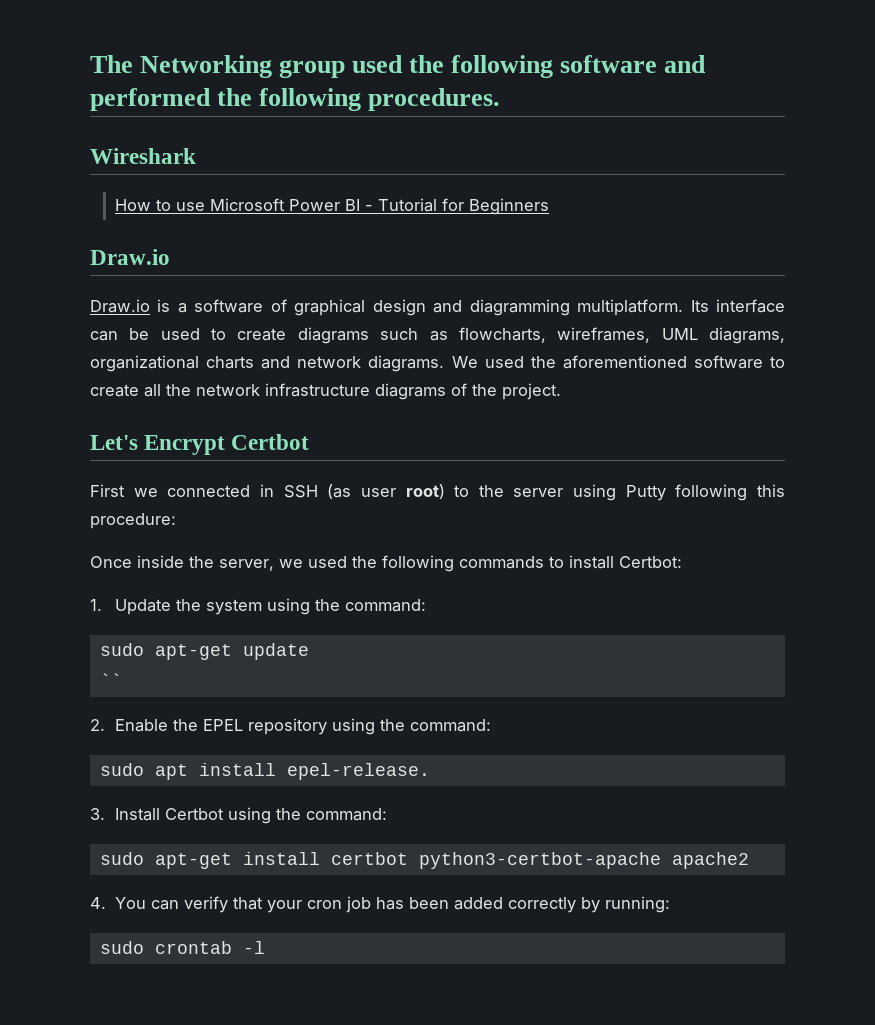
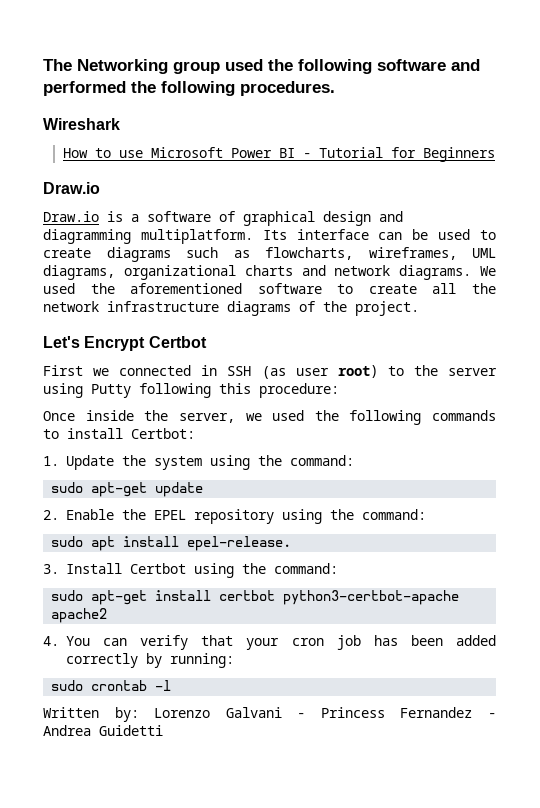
[99,673,122,687] // `` -> (204, 489) none
(265, 947) none -> [43,707,496,722] [43,725,163,736] // Written by: Lorenzo Galvani - Princess Fernandez - Andrea Guidetti

